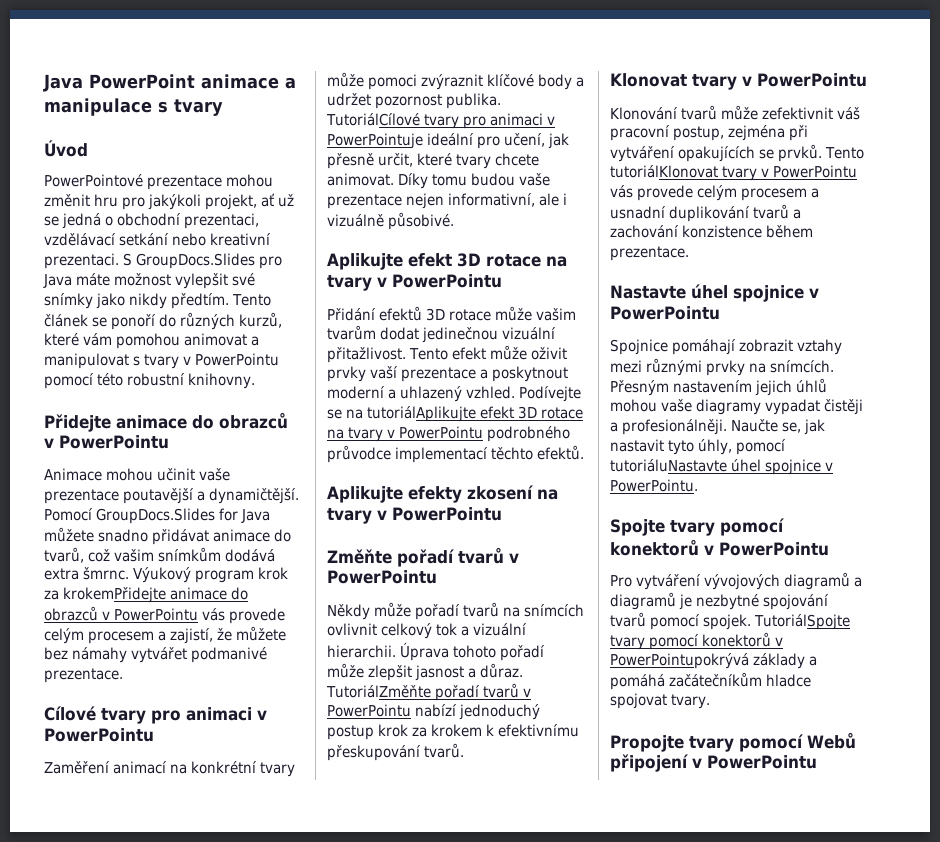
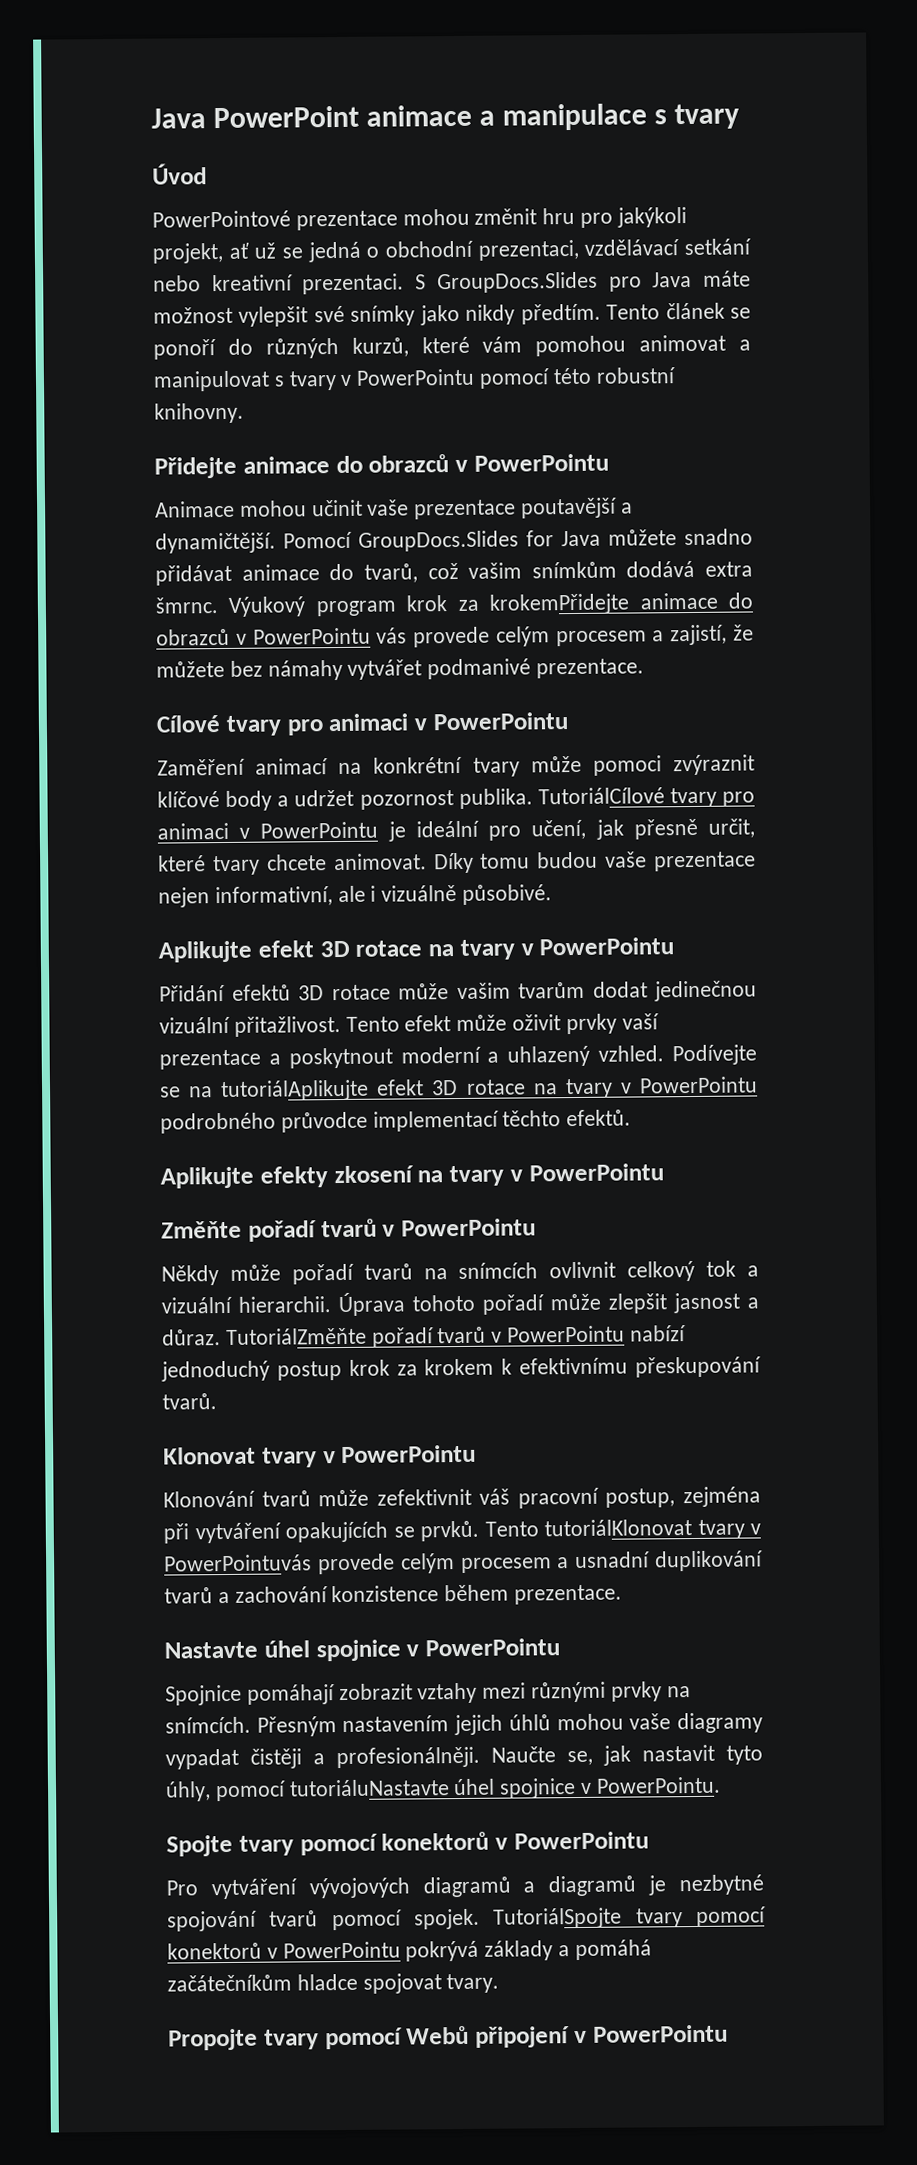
[327,133,423,149] PowerPointuje -> [260,821,406,842] PowerPointu je
[773,165,858,178] [610,185,633,198] PowerPointu vás -> [164,1554,312,1572] PowerPointuvás
[610,653,749,669] PowerPointupokrývá -> [282,1940,480,1962] PowerPointu pokrývá

